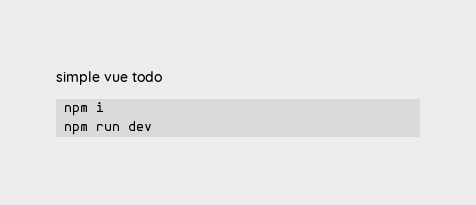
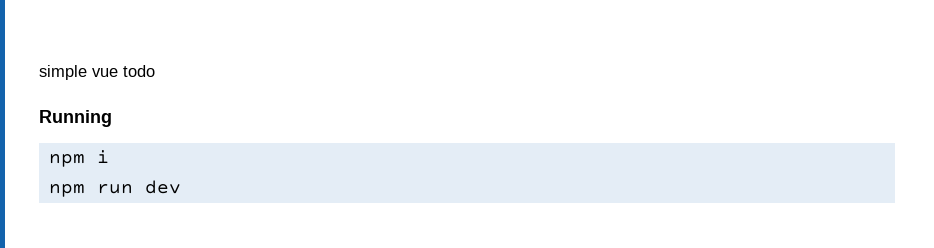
(162, 76) none -> [39,110,112,127] // Running

